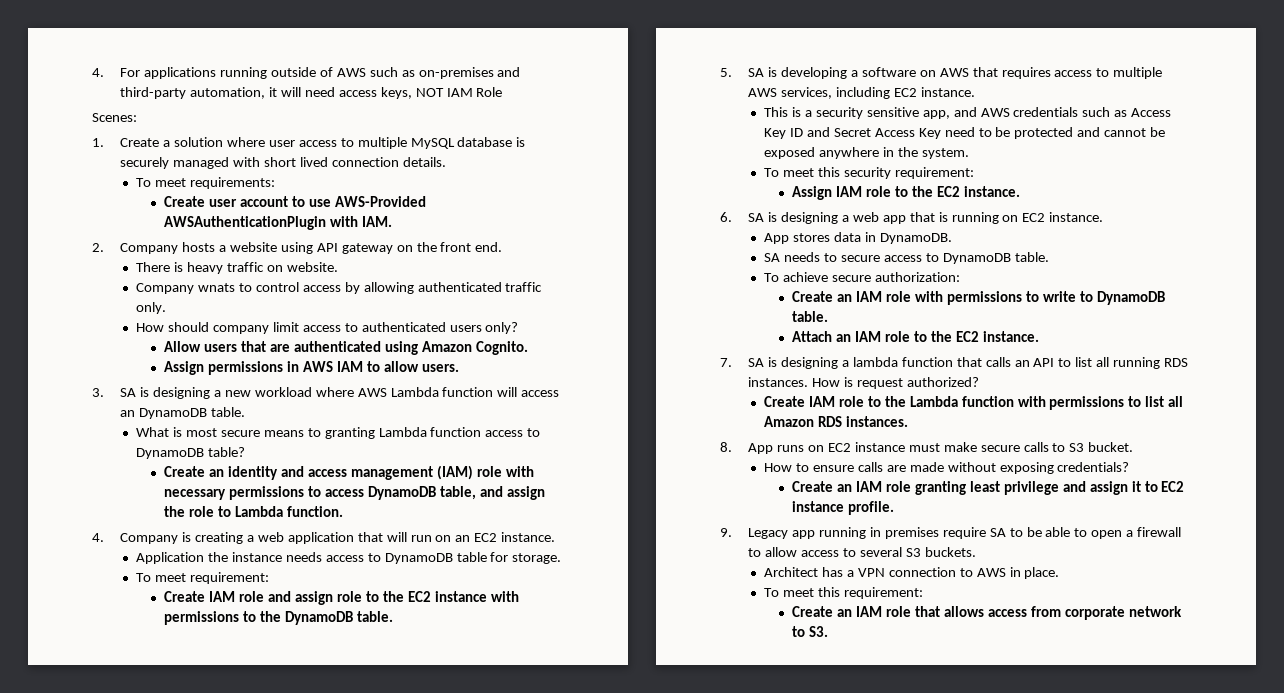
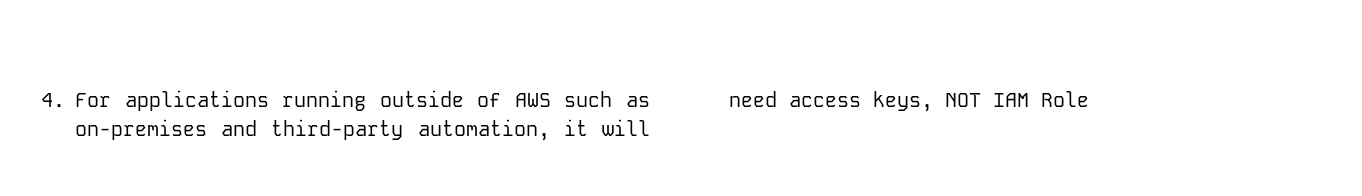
[92,113,137,122] [92,137,526,149] [120,157,446,169] [136,177,275,189] [164,196,426,207] [164,216,393,230] [92,242,503,254] [136,262,338,274] [136,282,543,294] [136,302,167,314] [136,322,519,334] [164,341,528,355] [164,361,459,375] [92,387,560,399] [120,407,246,419] [136,427,541,439] [136,447,246,459] [164,465,534,480] [164,486,545,500] [164,506,344,517] [92,532,556,544] [136,552,562,564] [136,572,269,584] [164,591,519,605] [164,611,394,625] [720,67,1163,79] [748,87,975,99] [764,107,1172,119] [764,127,1166,139] [764,147,969,159] [764,167,974,179] [792,186,1020,200] [720,212,1104,224] [764,232,952,244] [764,252,1049,264] [764,272,960,282] [792,291,1165,305] [792,311,829,322] [792,331,1039,342] [720,357,1189,369] [748,377,979,389] [764,396,1184,410] [764,416,908,427] [720,442,1134,454] [764,462,1130,474] [792,481,1185,495] [792,501,895,515] [720,527,1182,539] [748,547,976,557] [764,567,1060,579] [764,587,923,599] [792,606,1182,620] [792,626,829,637] // Scenes: // 1. Create a solution where user access to multiple MySQL database is securely managed with short lived connection details. // To meet requirements: // Create user account to use AWS-Provided AWSAuthenticationPlugin with IAM. // 2. Company hosts a website using API gateway on the front end. // There is heavy traffic on website. // Company wnats to control access by allowing authenticated traffic only. // How should company limit access to authenticated users only? // Allow users that are authenticated using Amazon Cognito. // Assign permissions in AWS IAM to allow users. // 3. SA is designing a new workload where AWS Lambda function will access an DynamoDB table. // What is most secure means to granting Lambda function access to DynamoDB table? // Create an identity and access management (IAM) role with necessary permissions to access DynamoDB table, and assign the role to Lambda function. // 4. Company is creating a web application that will run on an EC2 instance. // Application the instance needs access to DynamoDB table for storage. // To meet requirement: // Create IAM role and assign role to the EC2 instance with permissions to the DynamoDB table. // 5. SA is developing a software on AWS that requires access to multiple AWS services, including EC2 instance. // This is a security sensitive app, and AWS credentials such as Access Key ID and Secret Access Key need to be protected and cannot be exposed anywhere in the system. // To meet this security requirement: // Assign IAM role to the EC2 instance. // 6. SA is designing a web app that is running on EC2 instance. // App stores data in DynamoDB. // SA needs to secure access to DynamoDB table. // To achieve secure authorization: // Create an IAM role with permissions to write to DynamoDB table. // Attach an IAM role to the EC2 instance. // 7. SA is designing a lambda function that calls an API to list all running RDS instances. How is request authorized? // Create IAM role to the Lambda function with permissions to list all Amazon RDS instances. // 8. App runs on EC2 instance must make secure calls to S3 bucket. // How to ensure calls are made without exposing credentials? // Create an IAM role granting least privilege and assign it to EC2 instance profile. // 9. Legacy app running in premises require SA to be able to open a firewall to allow access to several S3 buckets. // Architect has a VPN connection to AWS in place. // To meet this requirement: // Create an IAM role that allows access from corporate network to S3. -> (1089, 99) none

